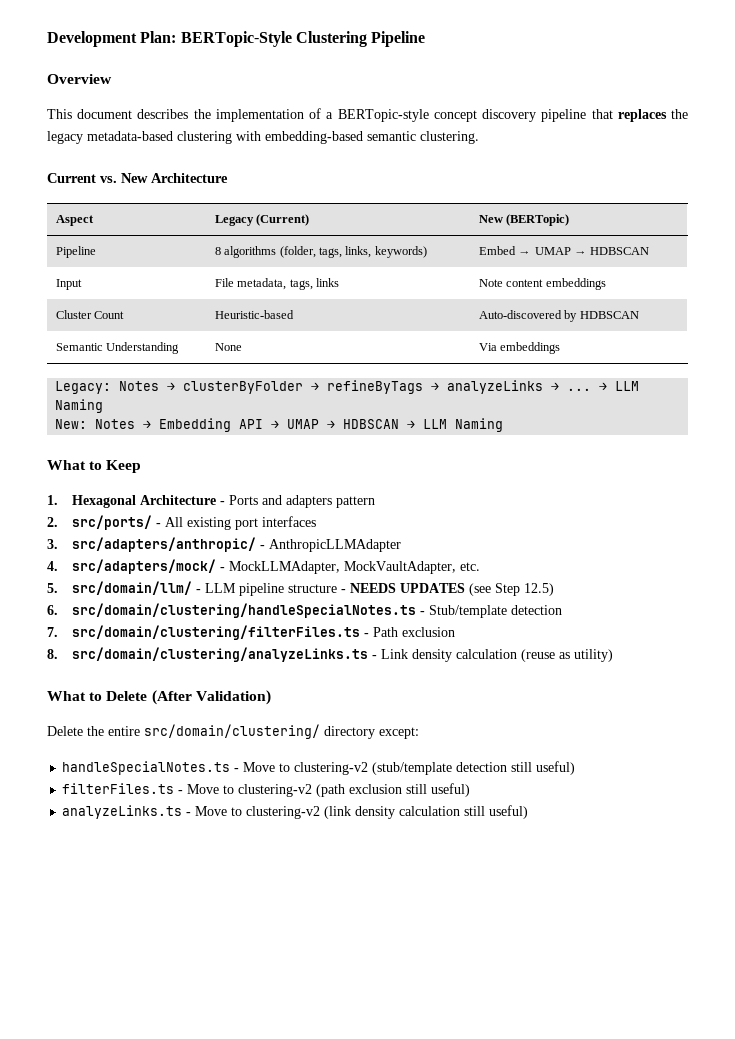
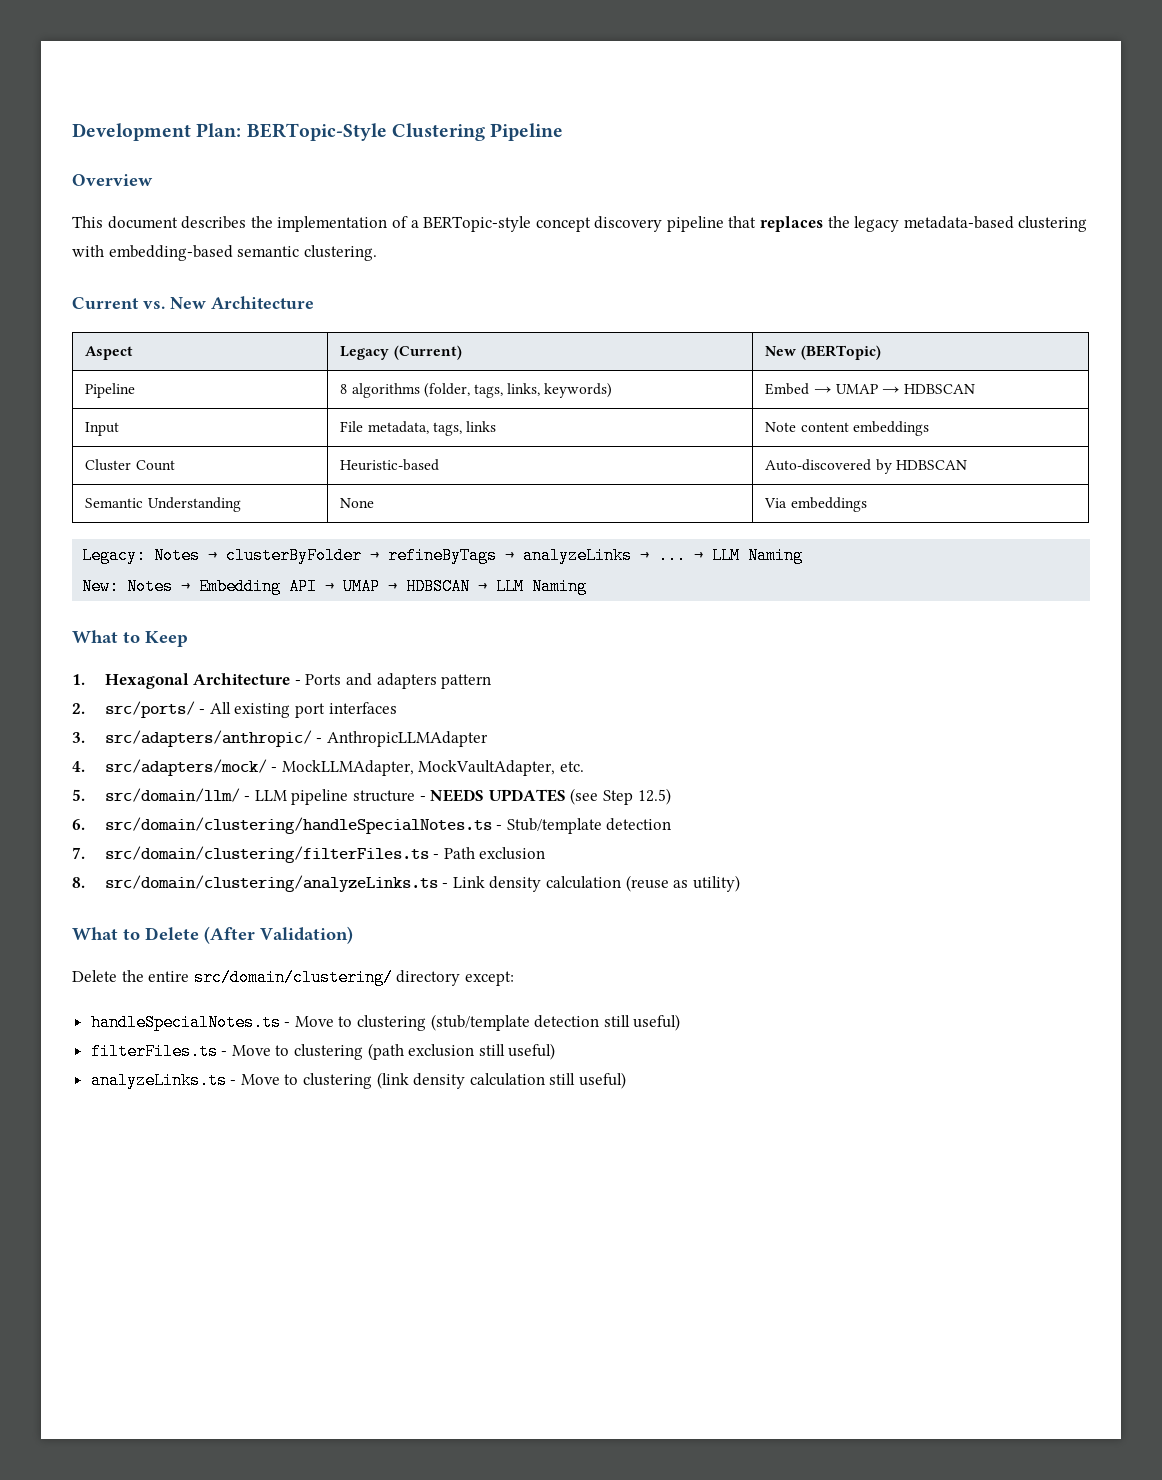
[294,762,369,775] clustering-v2 -> [357,1015,427,1031] clustering
[238,784,313,797] clustering-v2 -> [294,1044,364,1060] clustering
[246,806,321,819] clustering-v2 -> [303,1073,373,1089] clustering

